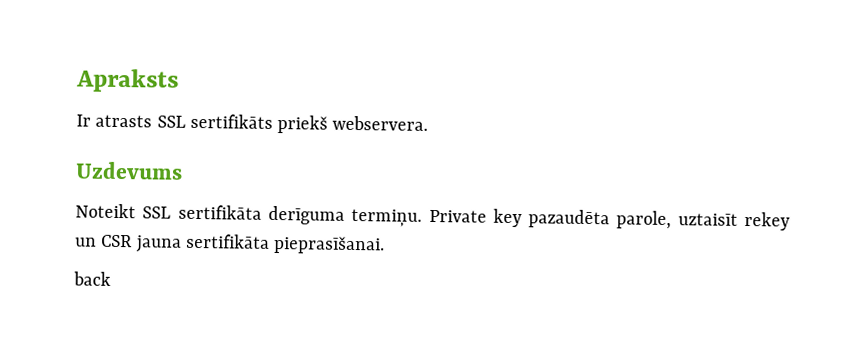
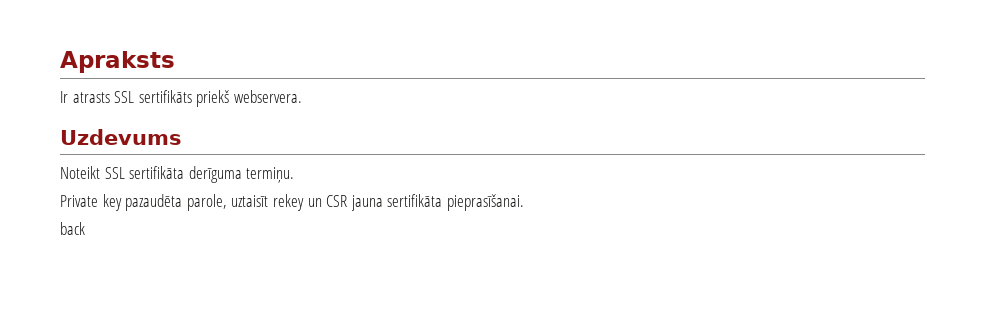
(423, 217) none -> (295, 175) //

